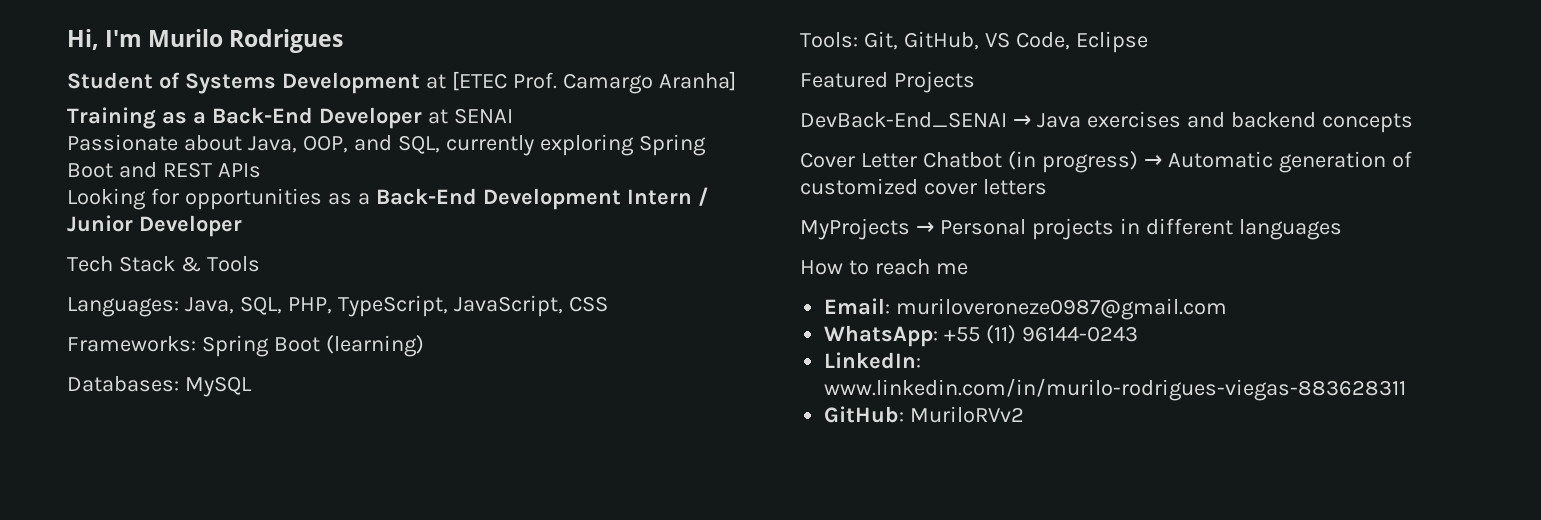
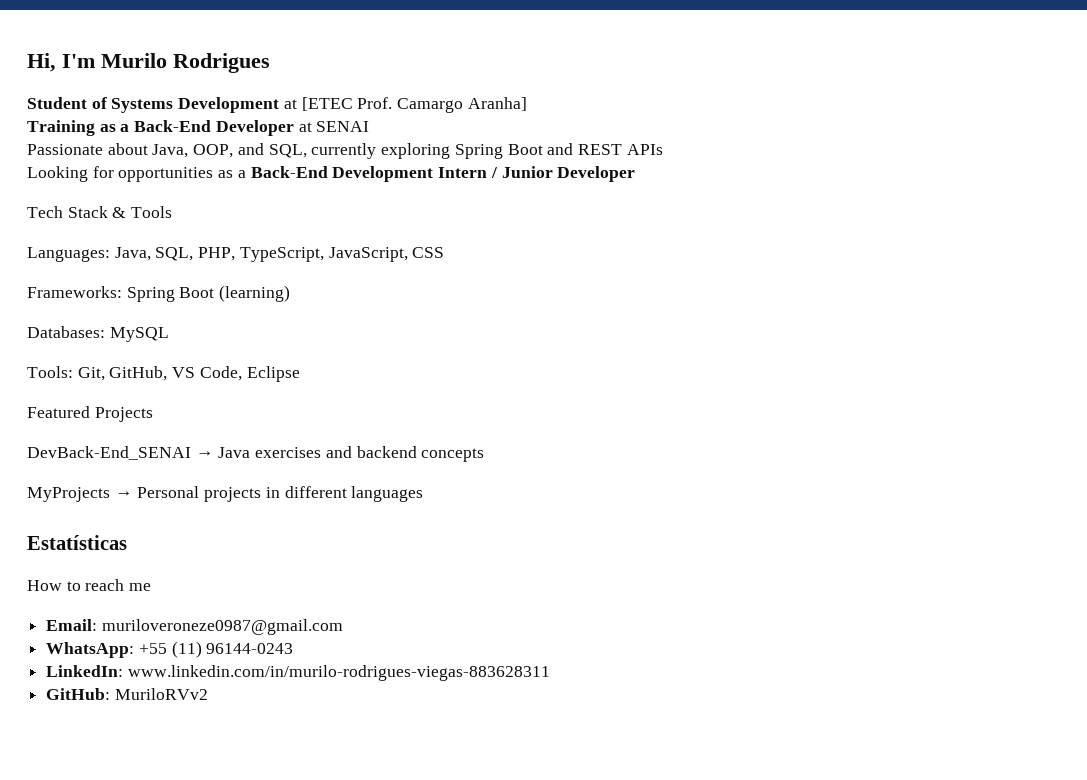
[800,151,1412,173] [800,178,1047,195] // Cover Letter Chatbot (in progress) → Automatic generation of customized cover letters -> (485, 455) none
(1342, 229) none -> [27,535,127,550] // Estatísticas

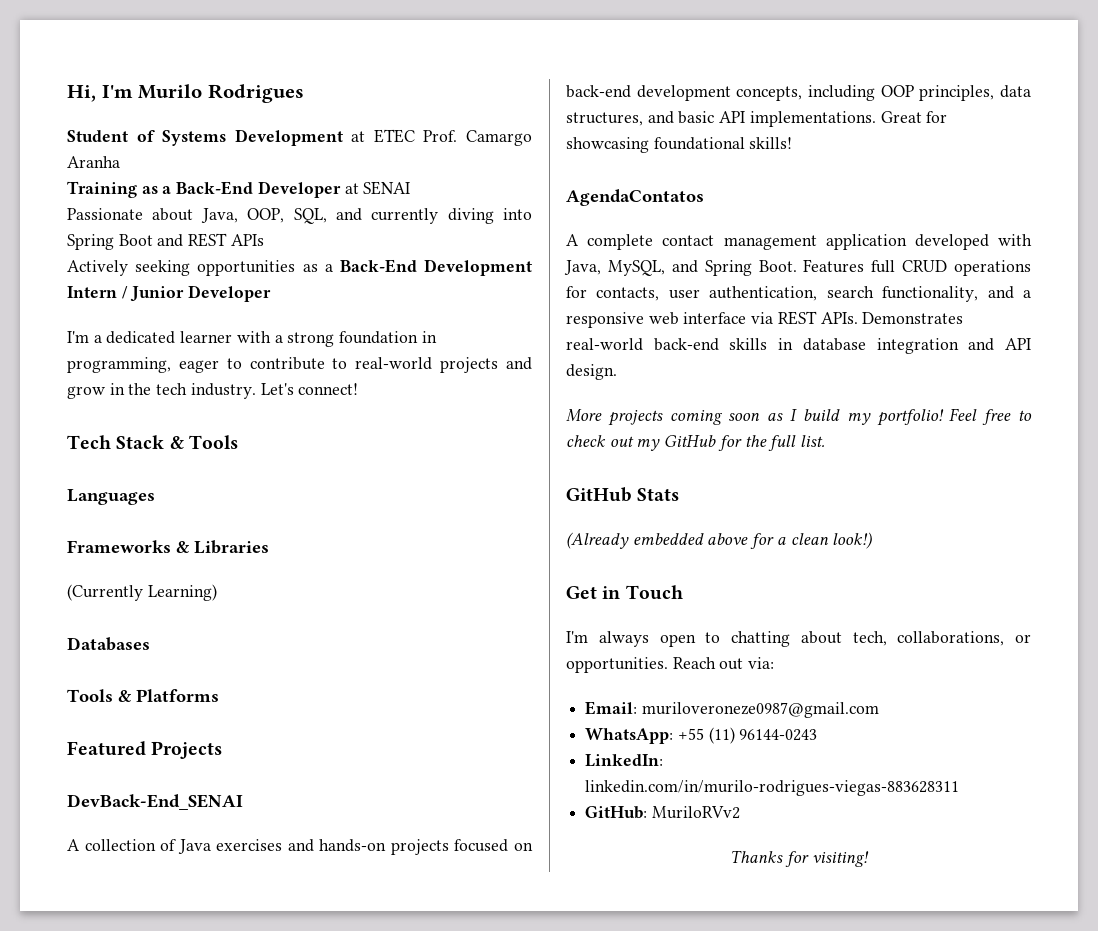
[301,97,353,111] [ETEC -> [373,129,415,143] ETEC
[467,97,527,111] Aranha] -> [67,156,120,168] Aranha
[237,143,451,159] and SQL, currently exploring -> [293,208,532,224] SQL, and currently diving into
[27,166,114,182] Looking for -> [67,260,191,276] Actively seeking
[27,206,173,218] [27,247,445,262] [27,285,291,302] [27,326,169,342] [27,366,300,382] [27,406,153,422] [27,446,485,462] [27,486,424,502] [27,535,127,550] [27,579,152,591] Tech Stack & Tools // Languages: Java, SQL, PHP, TypeScript, JavaScript, CSS // Frameworks: Spring Boot (learning) // Databases: MySQL // Tools: Git, GitHub, VS Code, Eclipse // Featured Projects // DevBack-End_SENAI → Java exercises and backend concepts // MyProjects → Personal projects in different languages // Estatísticas // How to reach me -> [67,331,437,347] [67,357,532,373] [67,383,359,399] [67,435,238,449] [67,489,155,505] [67,540,269,554] [67,584,217,601] [67,637,150,651] [67,689,219,702] [67,741,223,759] [67,794,243,810] [67,839,533,855] [566,85,1031,101] [566,111,948,127] [566,137,793,153] [566,189,704,206] [566,234,1032,250] [564,259,1031,276] [566,286,1031,302] [566,311,964,328] [566,338,1031,354] [566,364,617,380] [566,408,1032,426] [566,435,826,451] [566,487,680,502] [566,532,873,549] [566,585,683,600] [566,631,1031,647] [566,657,775,673] I'm a dedicated learner with a strong foundation in programming, eager to contribute to real-world projects and grow in the tech industry. Let's connect! // Tech Stack & Tools // Languages // Frameworks & Libraries // (Currently Learning) // Databases // Tools & Platforms // Featured Projects // DevBack-End_SENAI // A collection of Java exercises and hands-on projects focused on back-end development concepts, including OOP principles, data structures, and basic API implementations. Great for showcasing foundational skills! // AgendaContatos // A complete contact management application developed with Java, MySQL, and Spring Boot. Features full CRUD operations for contacts, user authentication, search functionality, and a responsive web interface via REST APIs. Demonstrates real-world back-end skills in database integration and API design. // More projects coming soon as I build my portfolio! Feel free to check out my GitHub for the full list. // GitHub Stats // (Already embedded above for a clean look!) // Get in Touch // I'm always open to chatting about tech, collaborations, or opportunities. Reach out via:
[127,665,550,681] www.linkedin.com/in/murilo-rodrigues-viegas-883628311 -> [585,780,960,796] linkedin.com/in/murilo-rodrigues-viegas-883628311
(208, 694) none -> [730,850,869,867] // Thanks for visiting!

